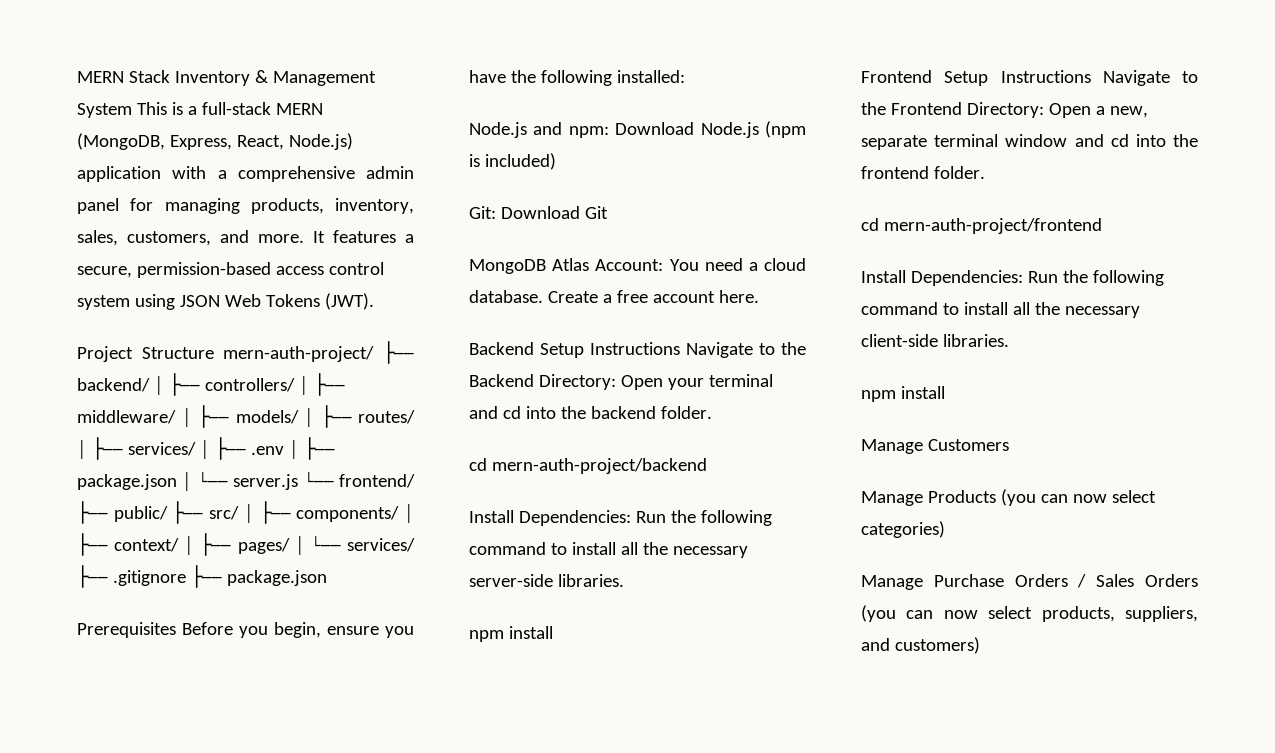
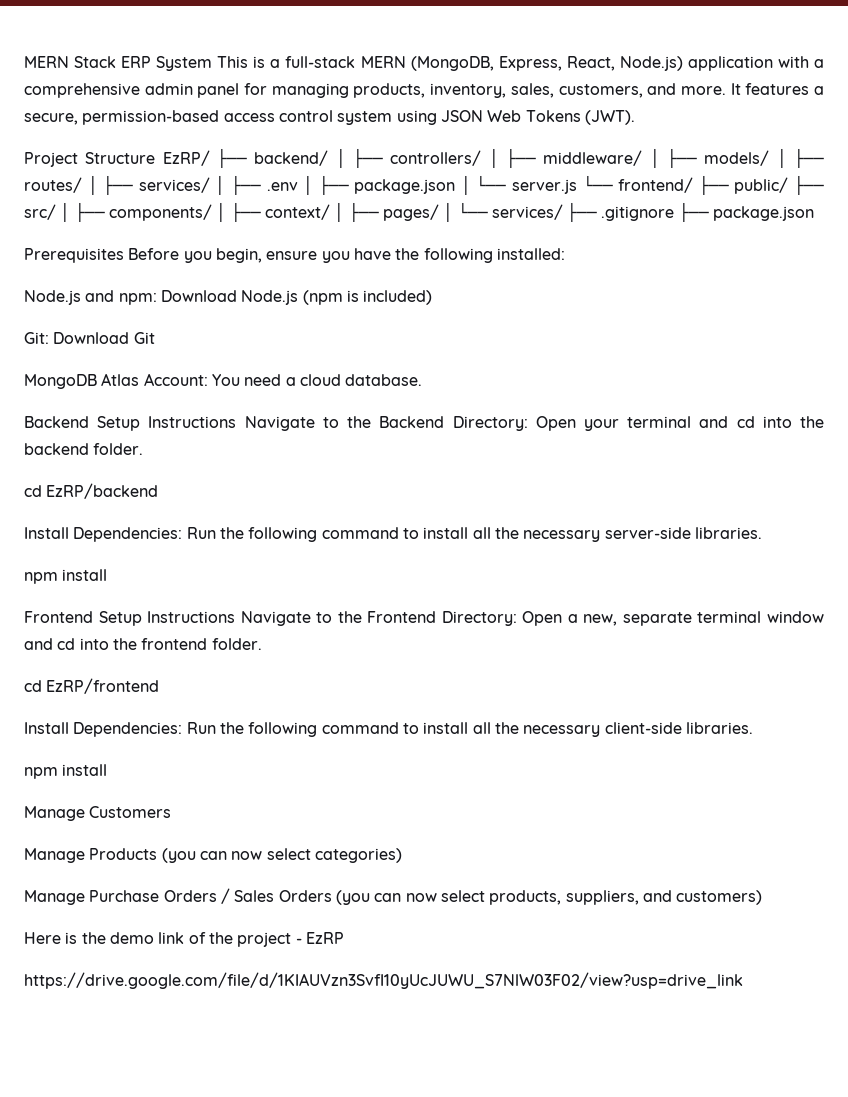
[174,70,376,86] Inventory & Management -> [121,56,152,68] ERP
[223,346,375,362] mern-auth-project/ -> [162,150,210,166] EzRP/
[547,290,759,303] Create a free account here. -> (423, 380) none
[491,458,707,474] mern-auth-project/backend -> [46,483,159,499] EzRP/backend
[883,218,1102,234] mern-auth-project/frontend -> [46,678,160,694] EzRP/frontend
(980, 645) none -> [24,932,344,947] [24,972,743,989] // Here is the demo link of the project - EzRP // https://drive.google.com/file/d/1KIAUVzn3SvfI10yUcJUWU_S7NlW03F02/view?usp=drive_link

